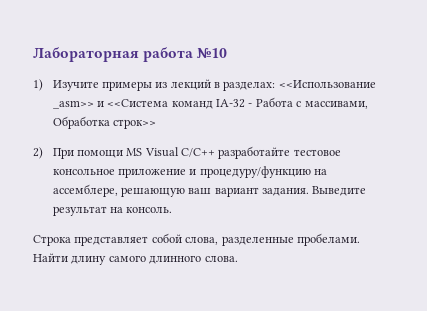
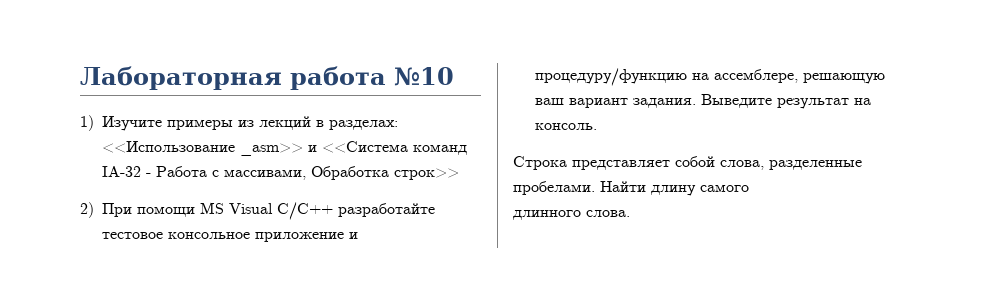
(146, 258) none -> (749, 188) //

